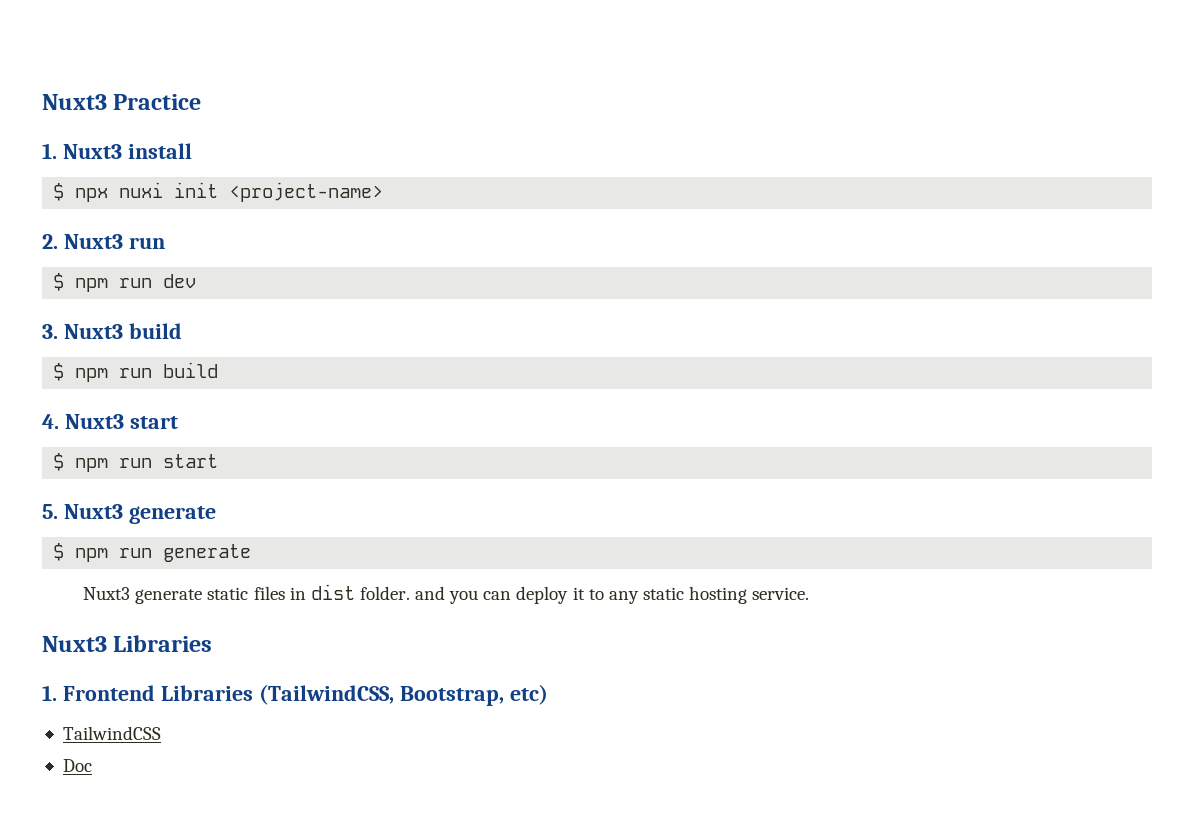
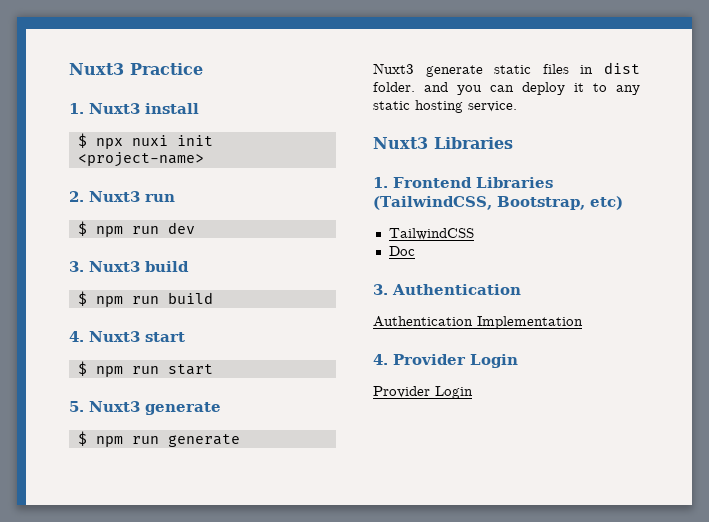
(92, 765) none -> [373,284,521,295] [373,316,583,329] [373,354,518,368] [373,386,473,399] // 3. Authentication // Authentication Implementation // 4. Provider Login // Provider Login

